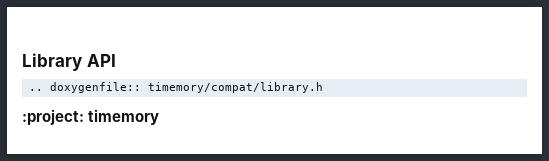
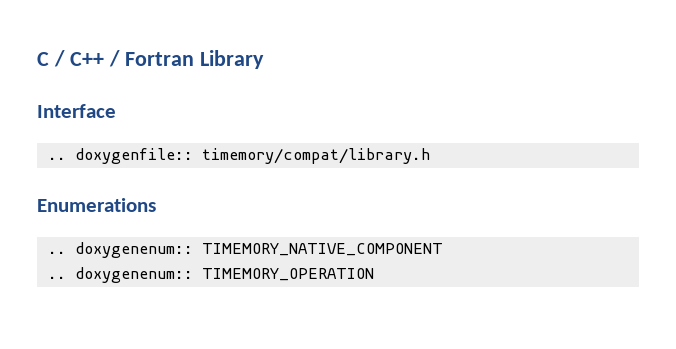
(22, 62) none -> [37,50,194,67] C / C++ / Fortran
[86,54,116,67] API -> [37,104,116,118] // Interface
[22,109,160,125] :project: timemory -> [37,198,156,212] [47,242,443,258] [47,267,374,283] Enumerations // .. doxygenenum:: TIMEMORY_NATIVE_COMPONENT // .. doxygenenum:: TIMEMORY_OPERATION

